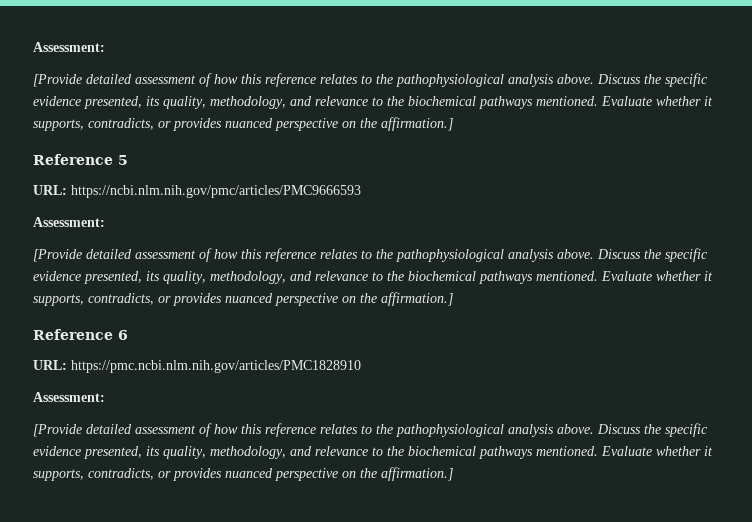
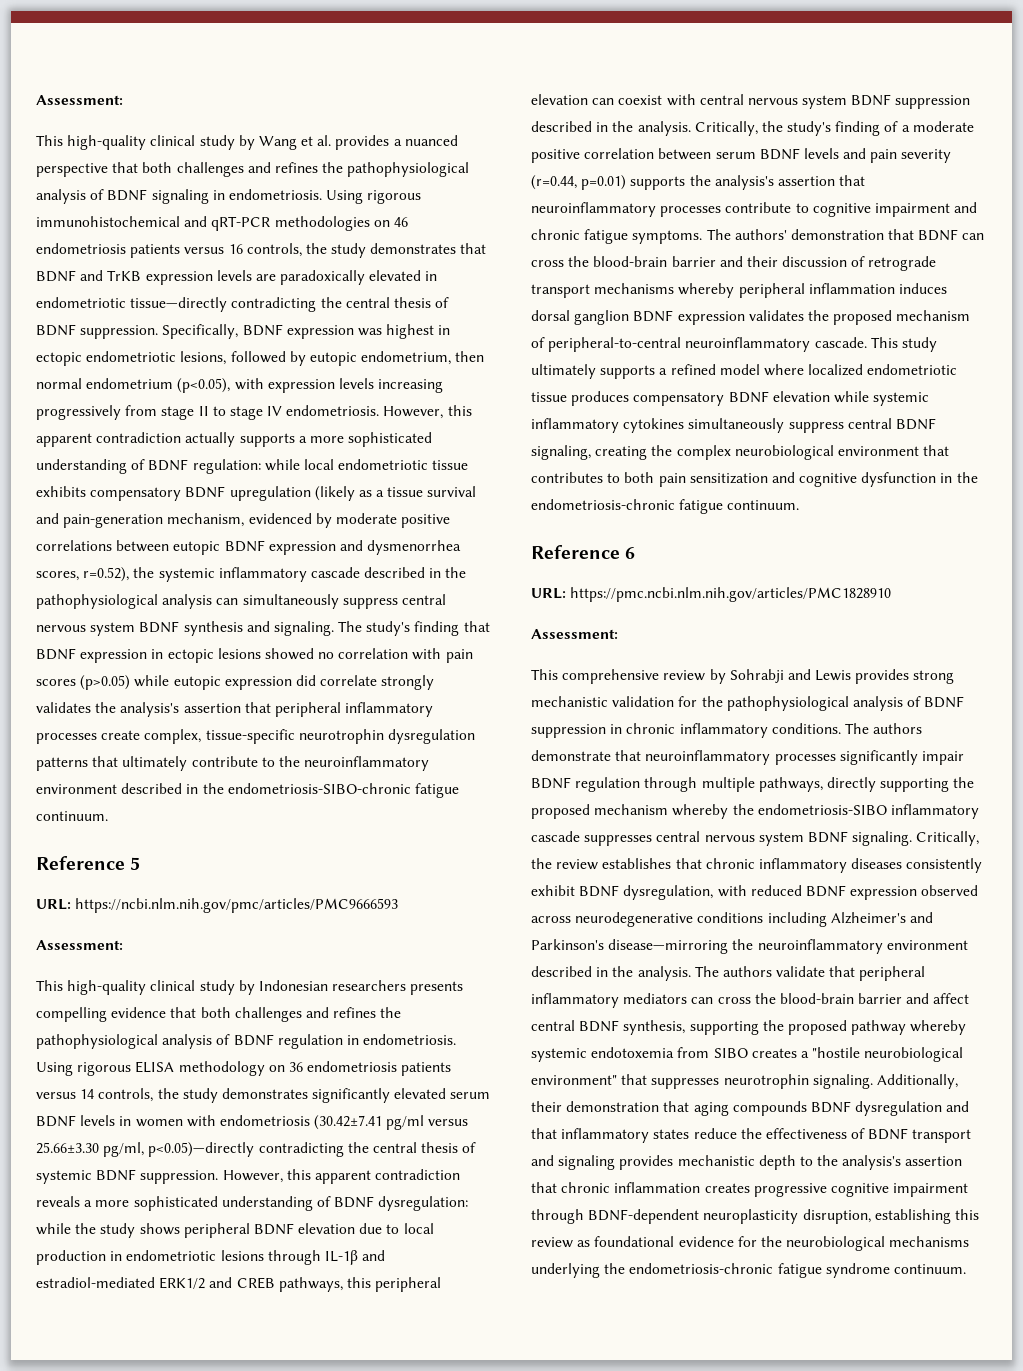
[33,42,105,52] [33,73,708,87] [33,96,713,109] [33,117,453,131] Assessment: // [Provide detailed assessment of how this reference relates to the pathophysiological analysis above. Discuss the specific evidence presented, its quality, methodology, and relevance to the biochemical pathways mentioned. Evaluate whether it supports, contradicts, or provides nuanced perspective on the affirmation.] -> [36,95,123,105] [36,135,458,150] [36,162,470,177] [36,189,422,204] [36,216,408,231] [36,243,487,258] [36,270,438,285] [36,297,450,312] [36,324,451,339] [36,351,485,366] [36,378,444,393] [36,405,472,420] [36,432,433,447] [36,459,469,474] [36,486,477,501] [36,513,451,528] [36,540,462,555] [36,567,467,582] [36,594,446,609] [36,621,490,636] [36,648,473,663] [36,675,435,690] [36,702,434,717] [36,729,475,744] [36,756,430,771] [36,783,459,798] [36,811,108,821] Assessment: // This high-quality clinical study by Wang et al. provides a nuanced perspective that both challenges and refines the pathophysiological analysis of BDNF signaling in endometriosis. Using rigorous immunohistochemical and qRT-PCR methodologies on 46 endometriosis patients versus 16 controls, the study demonstrates that BDNF and TrKB expression levels are paradoxically elevated in endometriotic tissue—directly contradicting the central thesis of BDNF suppression. Specifically, BDNF expression was highest in ectopic endometriotic lesions, followed by eutopic endometrium, then normal endometrium (p<0.05), with expression levels increasing progressively from stage II to stage IV endometriosis. However, this apparent contradiction actually supports a more sophisticated understanding of BDNF regulation: while local endometriotic tissue exhibits compensatory BDNF upregulation (likely as a tissue survival and pain-generation mechanism, evidenced by moderate positive correlations between eutopic BDNF expression and dysmenorrhea scores, r=0.52), the systemic inflammatory cascade described in the pathophysiological analysis can simultaneously suppress central nervous system BDNF synthesis and signaling. The study's finding that BDNF expression in ectopic lesions showed no correlation with pain scores (p>0.05) while eutopic expression did correlate strongly validates the analysis's assertion that peripheral inflammatory processes create complex, tissue-specific neurotrophin dysregulation patterns that ultimately contribute to the neuroinflammatory environment described in the endometriosis-SIBO-chronic fatigue continuum.
[33,248,708,262] [33,271,713,284] [33,292,453,306] [Provide detailed assessment of how this reference relates to the pathophysiological analysis above. Discuss the specific evidence presented, its quality, methodology, and relevance to the biochemical pathways mentioned. Evaluate whether it supports, contradicts, or provides nuanced perspective on the affirmation.] -> [36,980,464,995] [36,1007,402,1022] [36,1034,457,1049] [36,1061,452,1076] [36,1088,491,1103] [36,1115,469,1130] [36,1142,477,1157] [36,1169,461,1184] [36,1196,469,1211] [36,1223,434,1238] [36,1250,386,1265] [36,1277,442,1292] [531,94,971,109] [531,121,974,136] [531,148,952,163] [531,175,866,190] [531,202,978,217] [531,229,985,244] [531,256,937,271] [531,283,947,298] [531,310,971,325] [531,337,937,352] [531,364,958,379] [531,391,930,406] [531,418,936,433] [531,445,950,460] [531,472,978,487] [531,499,800,514] This high-quality clinical study by Indonesian researchers presents compelling evidence that both challenges and refines the pathophysiological analysis of BDNF regulation in endometriosis. Using rigorous ELISA methodology on 36 endometriosis patients versus 14 controls, the study demonstrates significantly elevated serum BDNF levels in women with endometriosis (30.42±7.41 pg/ml versus 25.66±3.30 pg/ml, p<0.05)—directly contradicting the central thesis of systemic BDNF suppression. However, this apparent contradiction reveals a more sophisticated understanding of BDNF dysregulation: while the study shows peripheral BDNF elevation due to local production in endometriotic lesions through IL-1β and estradiol-mediated ERK1/2 and CREB pathways, this peripheral elevation can coexist with central nervous system BDNF suppression described in the analysis. Critically, the study's finding of a moderate positive correlation between serum BDNF levels and pain severity (r=0.44, p=0.01) supports the analysis's assertion that neuroinflammatory processes contribute to cognitive impairment and chronic fatigue symptoms. The authors' demonstration that BDNF can cross the blood-brain barrier and their discussion of retrograde transport mechanisms whereby peripheral inflammation induces dorsal ganglion BDNF expression validates the proposed mechanism of peripheral-to-central neuroinflammatory cascade. This study ultimately supports a refined model where localized endometriotic tissue produces compensatory BDNF elevation while systemic inflammatory cytokines simultaneously suppress central BDNF signaling, creating the complex neurobiological environment that contributes to both pain sensitization and cognitive dysfunction in the endometriosis-chronic fatigue continuum.
[33,423,708,437] [33,446,713,459] [33,467,453,481] [Provide detailed assessment of how this reference relates to the pathophysiological analysis above. Discuss the specific evidence presented, its quality, methodology, and relevance to the biochemical pathways mentioned. Evaluate whether it supports, contradicts, or provides nuanced perspective on the affirmation.] -> [531,669,955,684] [531,696,965,711] [531,723,923,738] [531,750,964,765] [531,777,975,792] [531,804,979,819] [531,831,980,846] [531,858,983,873] [531,885,979,900] [531,912,933,927] [531,939,968,954] [531,966,926,981] [531,993,970,1008] [531,1020,967,1035] [531,1047,964,1062] [531,1074,958,1089] [531,1101,970,1116] [531,1128,972,1143] [531,1155,963,1170] [531,1182,969,1197] [531,1209,979,1224] [531,1236,970,1251] [531,1263,966,1278] This comprehensive review by Sohrabji and Lewis provides strong mechanistic validation for the pathophysiological analysis of BDNF suppression in chronic inflammatory conditions. The authors demonstrate that neuroinflammatory processes significantly impair BDNF regulation through multiple pathways, directly supporting the proposed mechanism whereby the endometriosis-SIBO inflammatory cascade suppresses central nervous system BDNF signaling. Critically, the review establishes that chronic inflammatory diseases consistently exhibit BDNF dysregulation, with reduced BDNF expression observed across neurodegenerative conditions including Alzheimer's and Parkinson's disease—mirroring the neuroinflammatory environment described in the analysis. The authors validate that peripheral inflammatory mediators can cross the blood-brain barrier and affect central BDNF synthesis, supporting the proposed pathway whereby systemic endotoxemia from SIBO creates a "hostile neurobiological environment" that suppresses neurotrophin signaling. Additionally, their demonstration that aging compounds BDNF dysregulation and that inflammatory states reduce the effectiveness of BDNF transport and signaling provides mechanistic depth to the analysis's assertion that chronic inflammation creates progressive cognitive impairment through BDNF-dependent neuroplasticity disruption, establishing this review as foundational evidence for the neurobiological mechanisms underlying the endometriosis-chronic fatigue syndrome continuum.

